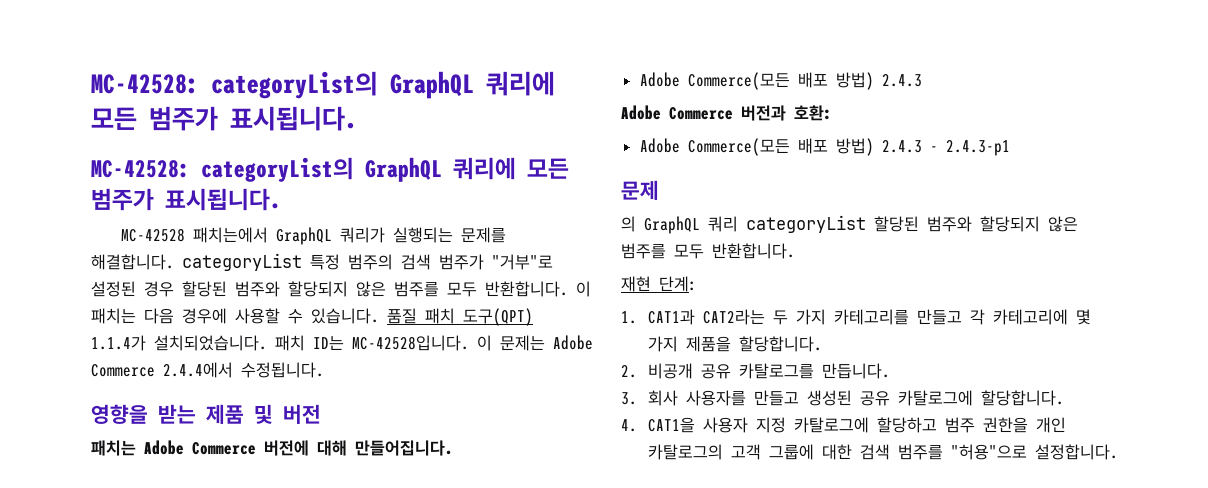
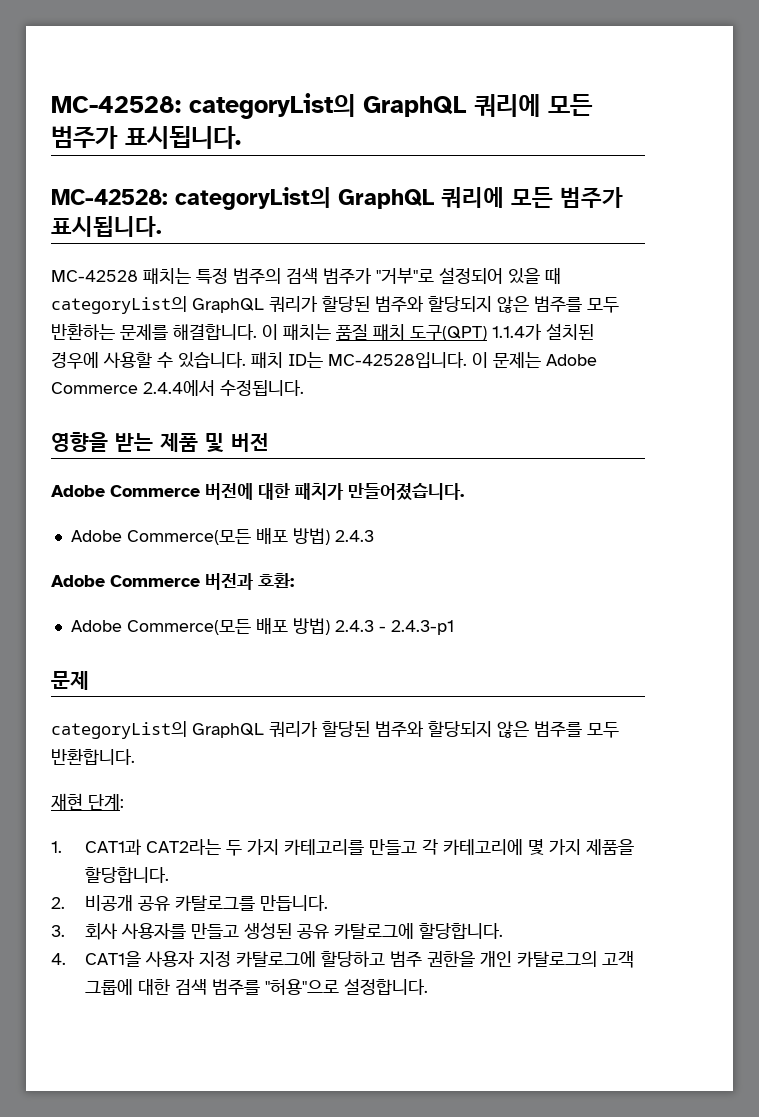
[192,227,506,245] [91,253,302,271] 패치는에서 GraphQL 쿼리가 실행되는 문제를 해결합니다. categoryList -> [143,268,191,284] 패치는
[91,281,591,297] [91,308,533,326] [91,335,267,351] 설정된 경우 할당된 범주와 할당되지 않은 범주를 모두 반환합니다. 이 패치는 다음 경우에 사용할 수 있습니다. 품질 패치 도구(QPT) 1.1.4가 설치되었습니다. -> [439,267,561,284] [51,296,619,314] [51,323,594,341] [51,352,246,369] 설정되어 있을 때 categoryList의 GraphQL 쿼리가 할당된 범주와 할당되지 않은 범주를 모두 반환하는 문제를 해결합니다. 이 패치는 품질 패치 도구(QPT) 1.1.4가 설치된 경우에 사용할 수 있습니다.
[91,440,136,456] 패치는 -> (269, 442) none
[317,440,453,456] 대해 만들어집니다. -> [258,483,464,500] 대한 패치가 만들어졌습니다.
[621,215,866,234] 의 GraphQL 쿼리 categoryList -> [51,721,318,739] categoryList의 GraphQL 쿼리가

